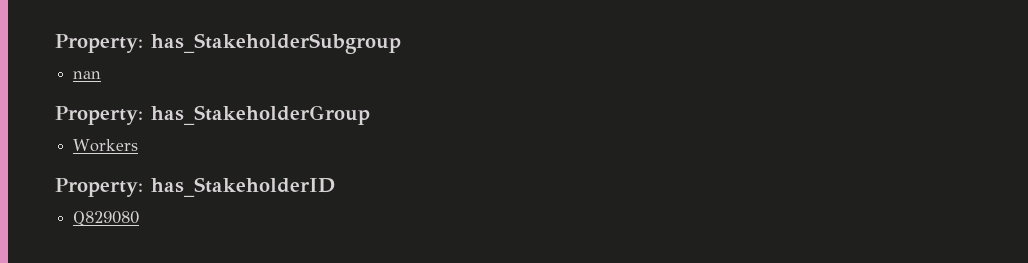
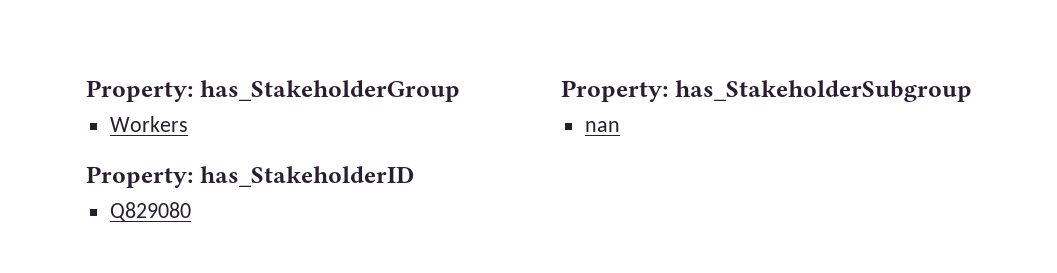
[55,33,401,54] [73,71,102,79] [55,106,143,125] Property: has_StakeholderSubgroup // nan // Property: -> [86,80,193,102] Property:
(140, 218) none -> [561,80,972,102] [584,121,620,132] // Property: has_StakeholderSubgroup // nan

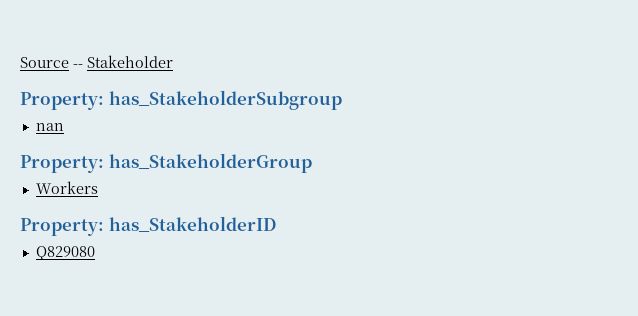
(86, 91) none -> [20,55,173,68] [20,90,342,110] [35,123,64,131] Source -- Stakeholder // Property: has_StakeholderSubgroup // nan //
[561,80,972,102] [584,121,620,132] // Property: has_StakeholderSubgroup // nan -> (95, 253) none

